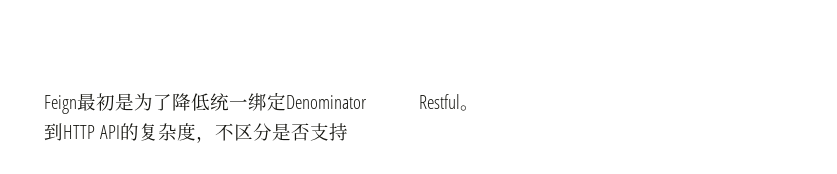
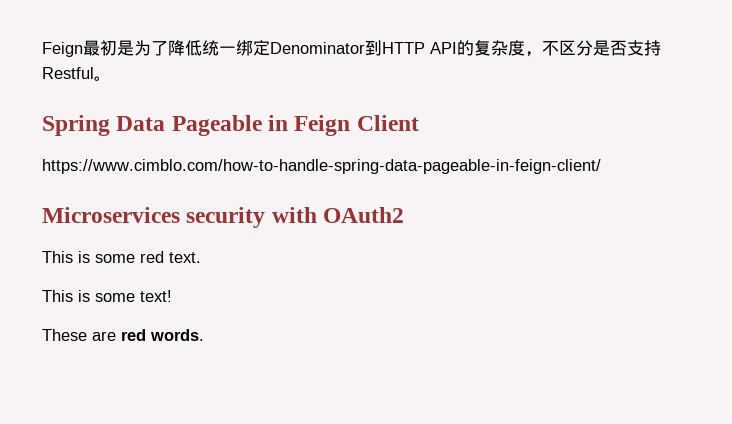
(479, 108) none -> [42,115,419,136] [42,159,601,174] [42,207,405,228] [42,251,201,263] [42,290,172,302] [42,329,204,341] // Spring Data Pageable in Feign Client // https://www.cimblo.com/how-to-handle-spring-data-pageable-in-feign-client/ // Microservices security with OAuth2 // This is some red text. // This is some text! // These are red words.

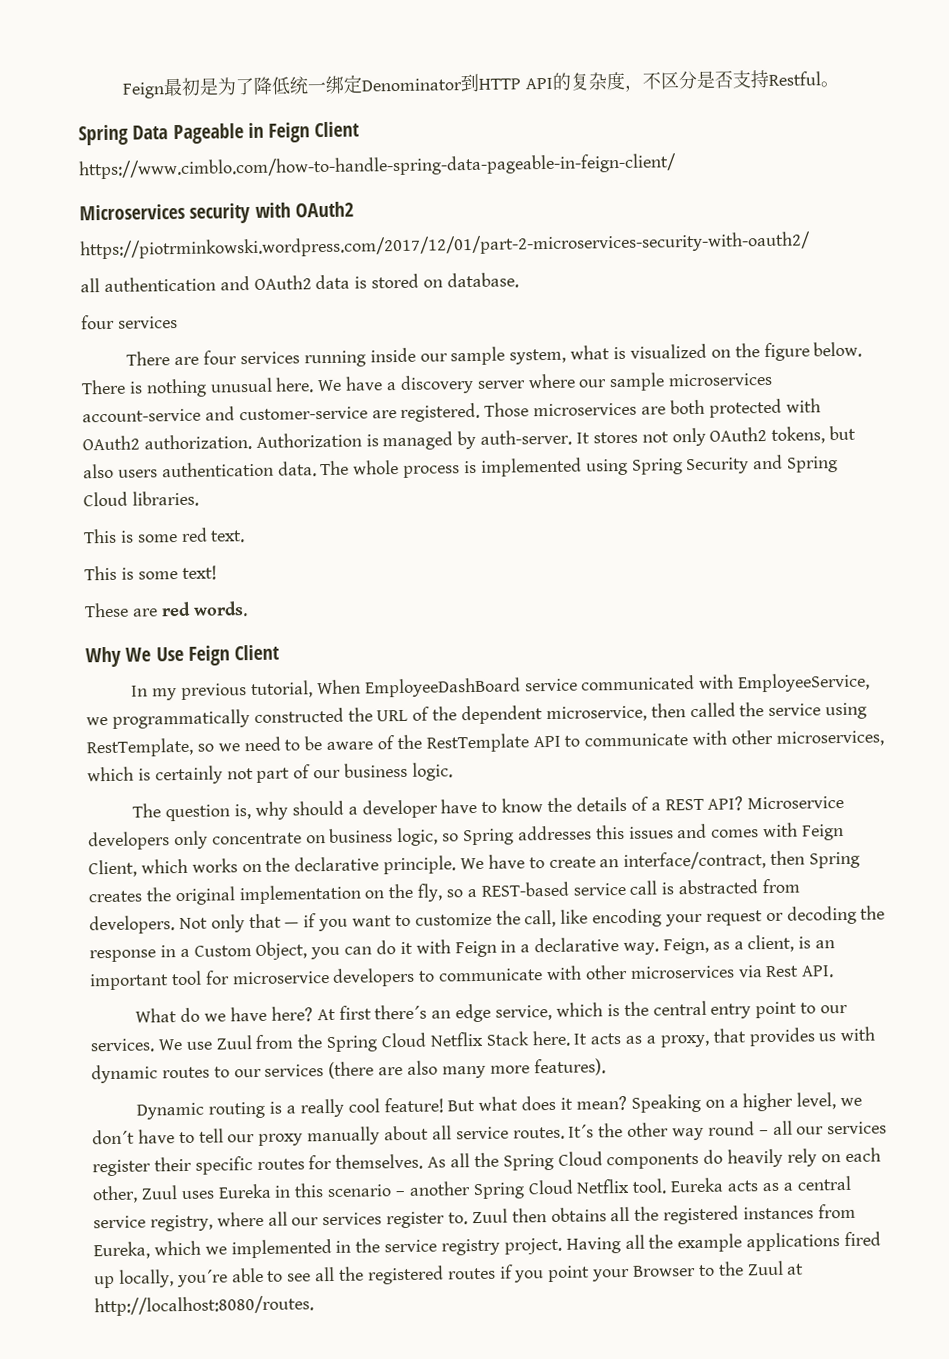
(405, 215) none -> [79,231,811,260] [80,272,519,293] [81,314,178,330] [126,341,863,368] [81,372,774,398] [82,398,821,423] [82,425,857,451] [83,454,839,479] [83,490,199,507] // https://piotrminkowski.wordpress.com/2017/12/01/part-2-microservices-security-with-oauth2/ // all authentication and OAuth2 data is stored on database. // four services // There are four services running inside our sample system, what is visualized on the figure below. There is nothing unusual here. We have a discovery server where our sample microservices account-service and customer-service are registered. Those microservices are both protected with OAuth2 authorization. Authorization is managed by auth-server. It stores not only OAuth2 tokens, but also users authentication data. The whole process is implemented using Spring Security and Spring Cloud libraries.
(204, 335) none -> [85,644,281,668] [131,672,871,701] [86,702,868,729] [86,729,884,758] [87,762,453,785] [132,795,845,822] [88,822,845,851] [88,850,861,878] [88,878,801,906] [89,905,886,935] [89,934,836,963] [89,964,835,991] [135,1000,848,1023] [90,1026,876,1053] [91,1058,606,1084] [136,1092,863,1120] [92,1120,888,1146] [92,1147,881,1177] [92,1175,851,1204] [93,1203,856,1232] [93,1231,882,1260] [94,1260,805,1289] [94,1295,314,1317] // Why We Use Feign Client // In my previous tutorial, When EmployeeDashBoard service communicated with EmployeeService, we programmatically constructed the URL of the dependent microservice, then called the service using RestTemplate, so we need to be aware of the RestTemplate API to communicate with other microservices, which is certainly not part of our business logic. // The question is, why should a developer have to know the details of a REST API? Microservice developers only concentrate on business logic, so Spring addresses this issues and comes with Feign Client, which works on the declarative principle. We have to create an interface/contract, then Spring creates the original implementation on the fly, so a REST-based service call is abstracted from developers. Not only that — if you want to customize the call, like encoding your request or decoding the response in a Custom Object, you can do it with Feign in a declarative way. Feign, as a client, is an important tool for microservice developers to communicate with other microservices via Rest API. // What do we have here? At first there´s an edge service, which is the central entry point to our services. We use Zuul from the Spring Cloud Netflix Stack here. It acts as a proxy, that provides us with dynamic routes to our services (there are also many more features). // Dynamic routing is a really cool feature! But what does it mean? Speaking on a higher level, we don´t have to tell our proxy manually about all service routes. It´s the other way round – all our services register their specific routes for themselves. As all the Spring Cloud components do heavily rely on each other, Zuul uses Eureka in this scenario – another Spring Cloud Netflix tool. Eureka acts as a central service registry, where all our services register to. Zuul then obtains all the registered instances from Eureka, which we implemented in the service registry project. Having all the example applications fired up locally, you´re able to see all the registered routes if you point your Browser to the Zuul at http://localhost:8080/routes.

